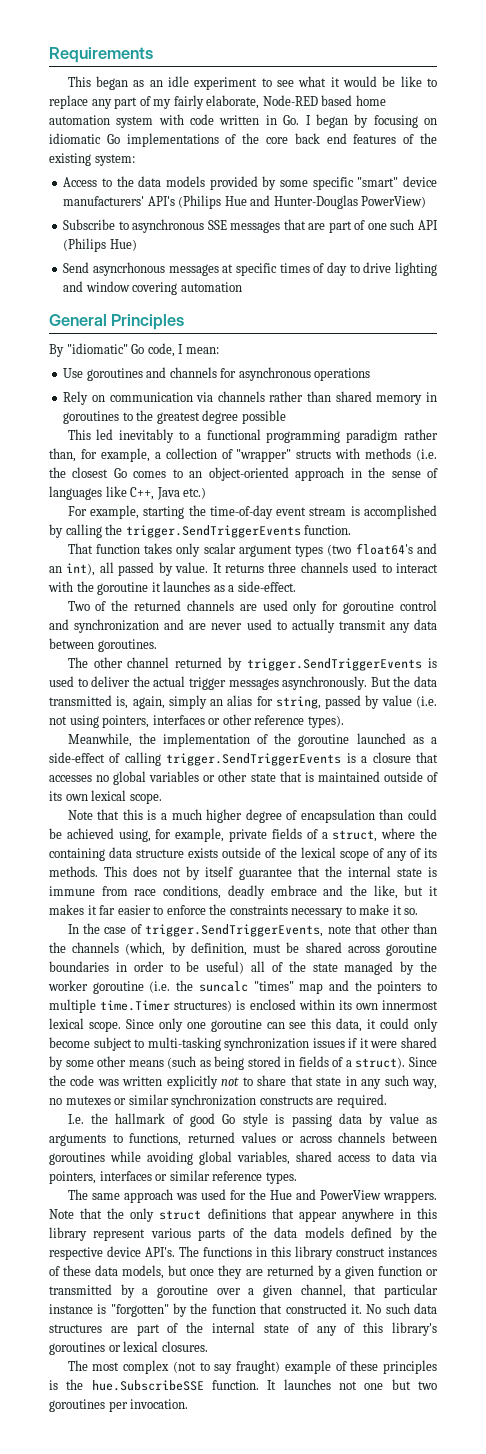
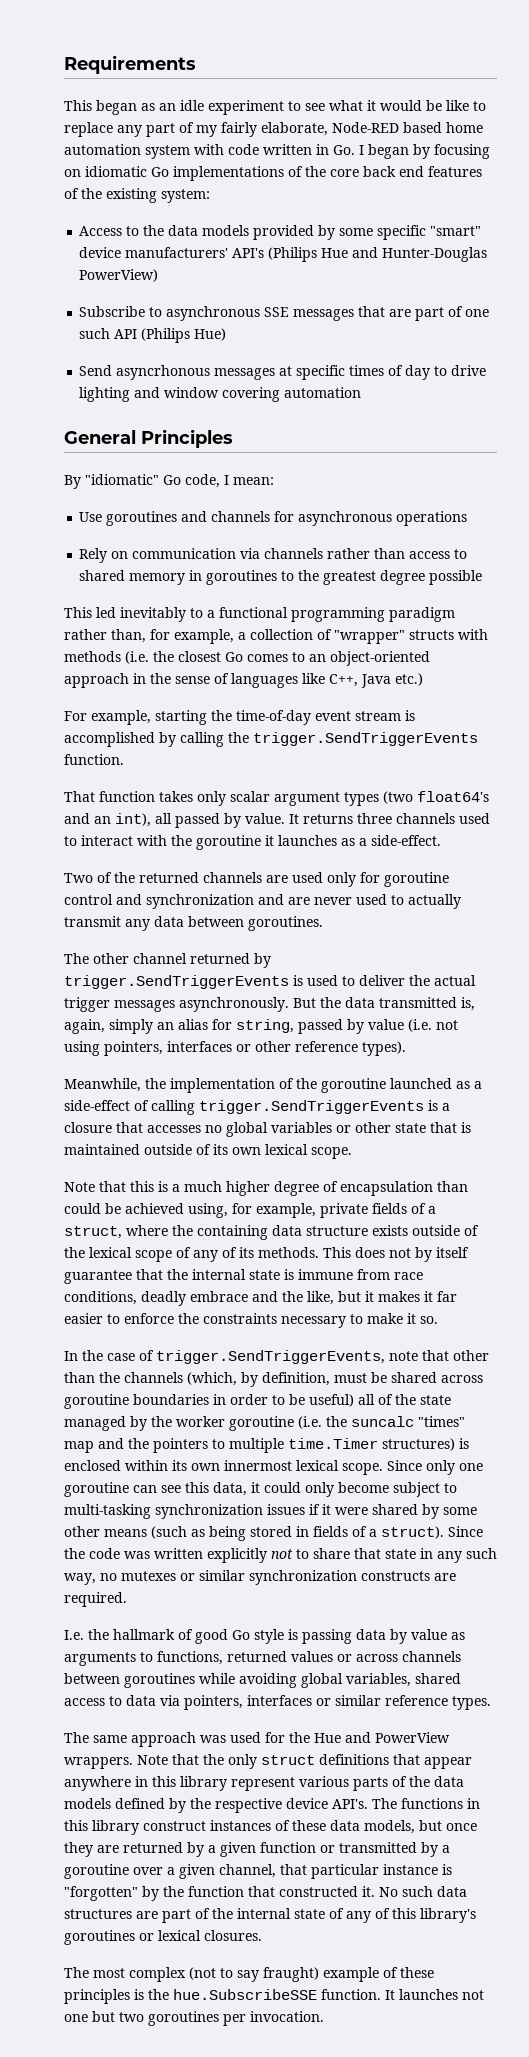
(332, 396) none -> [409,549,468,559] access to

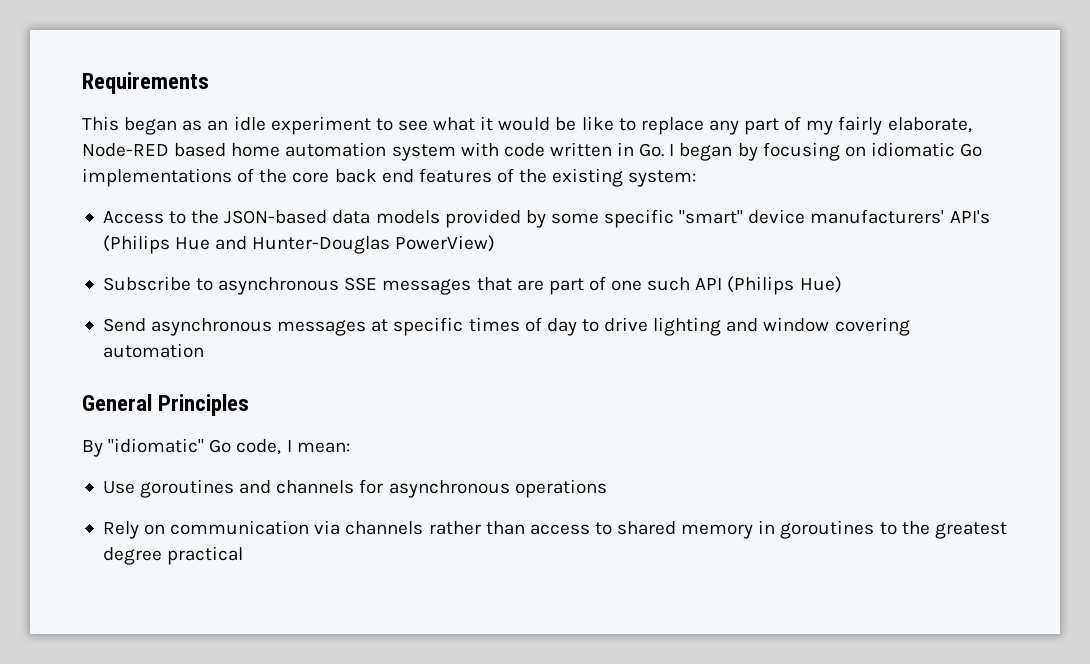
(165, 230) none -> [224,210,328,224] JSON-based
[116,365,211,380] asyncrhonous -> [151,318,273,336] asynchronous
[429,570,483,585] [64,607,455,622] [64,629,488,644] [64,651,430,666] [64,673,423,688] [64,710,415,725] [64,732,478,747] [64,754,124,765] [64,791,489,806] [64,813,490,828] [64,835,441,850] [64,872,449,887] [64,894,461,909] [64,916,323,931] [64,953,271,968] [64,975,476,989] [64,997,475,1012] [64,1019,458,1034] [64,1041,406,1056] [64,1078,482,1093] [64,1100,450,1115] [64,1122,471,1137] [64,1144,352,1159] [64,1181,468,1196] [64,1203,436,1218] [64,1225,479,1240] [64,1247,469,1262] [64,1269,423,1284] [64,1291,457,1306] [64,1313,438,1328] [64,1350,489,1364] [64,1372,483,1387] [64,1394,451,1409] [64,1416,465,1431] [64,1438,469,1453] [64,1460,483,1475] [64,1482,457,1497] [64,1504,477,1519] [64,1526,483,1541] [64,1548,497,1563] [64,1570,456,1585] [64,1592,127,1607] [64,1629,465,1644] [64,1651,461,1666] [64,1673,461,1688] [64,1695,491,1710] [64,1732,450,1747] [64,1754,472,1769] [64,1776,464,1791] [64,1798,480,1813] [64,1820,477,1835] [64,1842,450,1857] [64,1864,452,1879] [64,1886,467,1901] [64,1908,476,1923] [64,1930,262,1945] [64,1967,434,1982] [64,1989,484,2004] [64,2011,324,2026] possible // This led inevitably to a functional programming paradigm rather than, for example, a collection of "wrapper" structs with methods (i.e. the closest Go comes to an object-oriented approach in the sense of languages like C++, Java etc.) // For example, starting the time-of-day event stream is accomplished by calling the trigger.SendTriggerEvents function. // That function takes only scalar argument types (two float64's and an int), all passed by value. It returns three channels used to interact with the goroutine it launches as a side-effect. // Two of the returned channels are used only for goroutine control and synchronization and are never used to actually transmit any data between goroutines. // The other channel returned by trigger.SendTriggerEvents is used to deliver the actual trigger messages asynchronously. But the data transmitted is, again, simply an alias for string, passed by value (i.e. not using pointers, interfaces or other reference types). // Meanwhile, the implementation of the goroutine launched as a side-effect of calling trigger.SendTriggerEvents is a closure that accesses no global variables or other state that is maintained outside of its own lexical scope. // Note that this is a much higher degree of encapsulation than could be achieved using, for example, private fields of a struct, where the containing data structure exists outside of the lexical scope of any of its methods. This does not by itself guarantee that the internal state is immune from race conditions, deadly embrace and the like, but it makes it far easier to enforce the constraints necessary to make it so. // In the case of trigger.SendTriggerEvents, note that other than the channels (which, by definition, must be shared across goroutine boundaries in order to be useful) all of the state managed by the worker goroutine (i.e. the suncalc "times" map and the pointers to multiple time.Timer structures) is enclosed within its own innermost lexical scope. Since only one goroutine can see this data, it could only become subject to multi-tasking synchronization issues if it were shared by some other means (such as being stored in fields of a struct). Since the code was written explicitly not to share that state in any such way, no mutexes or similar synchronization constructs are required. // I.e. the hallmark of good Go style is passing data by value as arguments to functions, returned values or across channels between goroutines while avoiding global variables, shared access to data via pointers, interfaces or similar reference types. // The same approach was used for the Hue and PowerView wrappers. Note that the only struct definitions that appear anywhere in this library represent various parts of the data models defined by the respective device API's. The functions in this library construct instances of these data models, but once they are returned by a given function or transmitted by a goroutine over a given channel, that particular instance is "forgotten" by the function that constructed it. No such data structures are part of the internal state of any of this library's goroutines or lexical closures. // The most complex (not to say fraught) example of these principles is the hue.SubscribeSSE function. It launches not one but two goroutines per invocation. -> [167,546,244,565] practical

